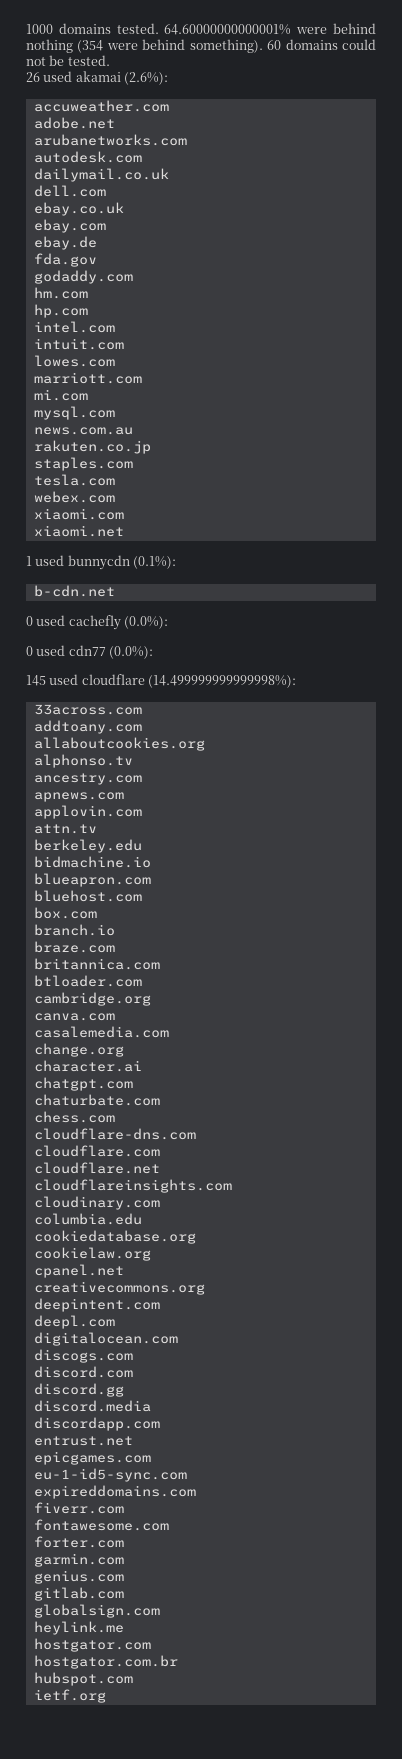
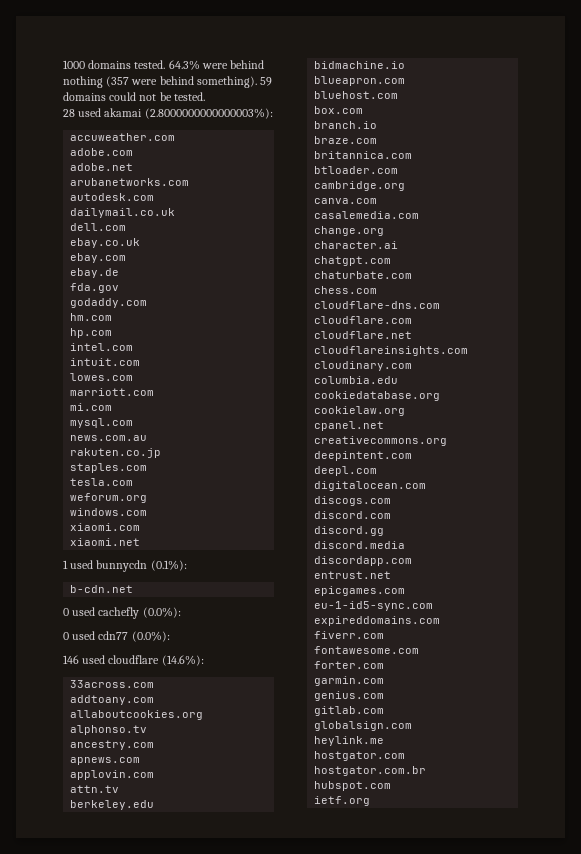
[164,24,292,35] 64.60000000000001% -> [168,60,200,70] 64.3%
[77,40,104,53] (354 -> [106,76,130,87] (357
[267,40,282,50] 60 -> [260,77,273,86] 59
[26,72,40,82] 26 -> [63,109,75,117] 28
[124,72,169,85] (2.6%): -> [144,108,273,119] (2.8000000000000003%):
(169, 106) none -> [70,148,134,156] // adobe.com
[33,491,115,503] webex.com -> [70,493,148,503] [70,508,148,516] weforum.org // windows.com
[26,675,46,686] 145 -> [63,655,79,664] 146
[148,675,297,688] (14.499999999999998%): -> [161,655,204,666] (14.6%):

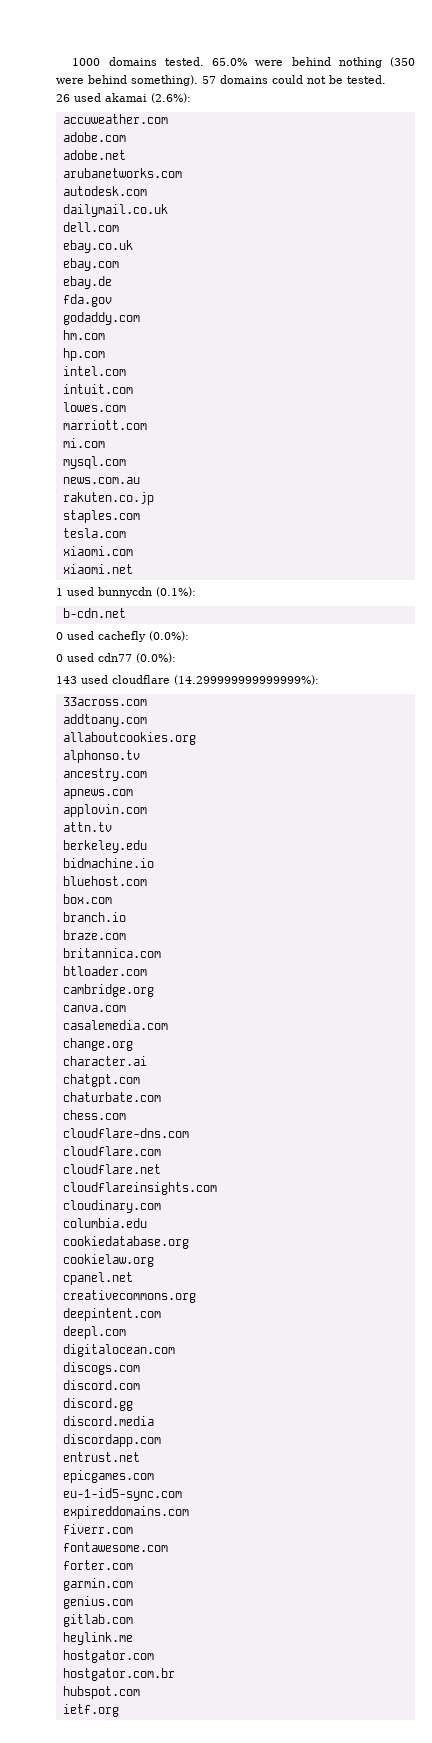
[168,60,200,70] 64.3% -> [212,58,248,66] 65.0%
[106,76,130,87] (357 -> [390,57,415,67] (350
[260,77,273,86] 59 -> [202,76,216,84] 57
[63,109,75,117] 28 -> [56,94,70,102] 26
[144,108,273,119] (2.8000000000000003%): -> [151,93,191,103] (2.6%):
[70,493,148,503] [70,508,148,516] // weforum.org // windows.com -> (126, 533) none
[63,655,79,664] 146 -> [56,676,77,684] 143
[161,655,204,666] (14.6%): -> [174,675,319,685] (14.299999999999999%):
[314,76,406,86] // blueapron.com -> (154, 863) none
[314,721,413,731] // globalsign.com -> (133, 1620) none

